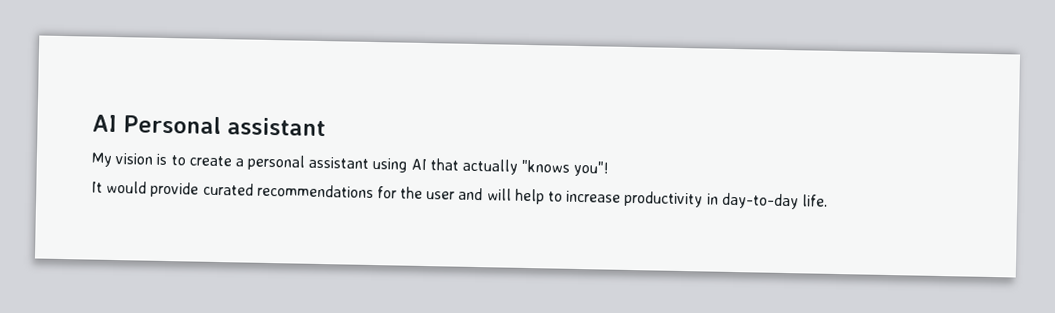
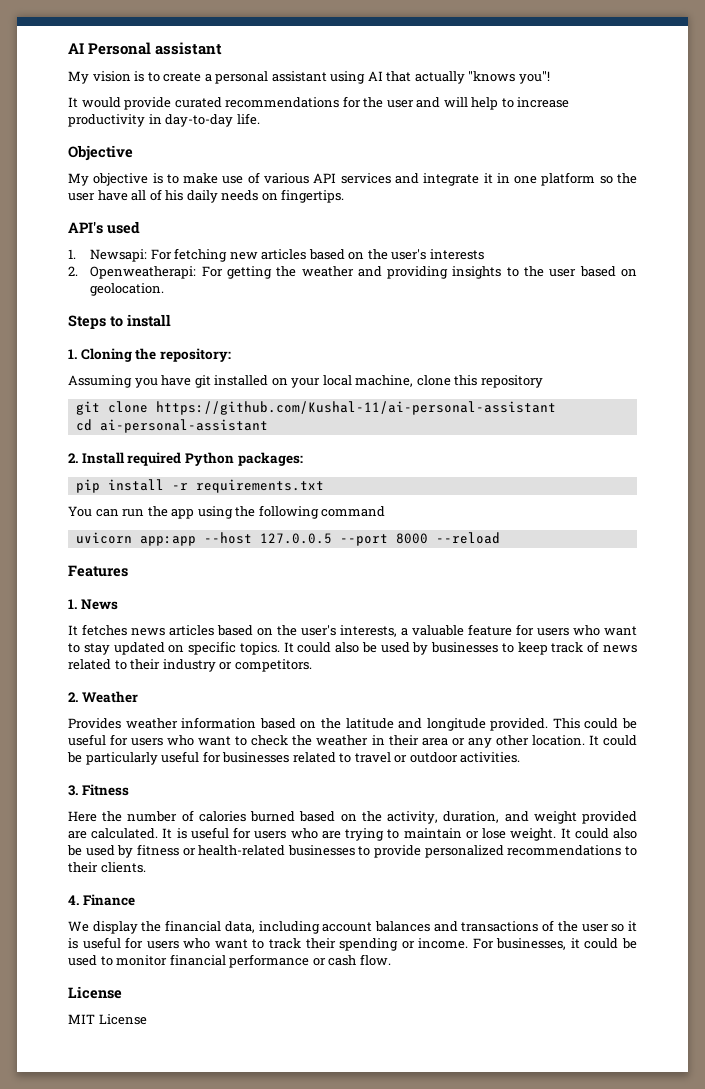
(828, 200) none -> [68,145,133,161] [68,172,638,186] [68,189,345,203] [68,221,140,234] [68,248,484,262] [68,266,637,279] [90,283,165,296] [68,314,171,329] [68,348,231,362] [68,375,543,388] [75,401,556,415] [75,419,268,433] [68,452,303,466] [75,479,324,493] [68,505,386,519] [75,532,500,546] [68,565,128,577] [68,599,118,610] [68,624,637,637] [68,641,637,655] [68,659,312,672] [68,691,138,703] [68,717,637,731] [68,734,637,748] [67,751,521,765] [68,784,129,796] [68,810,637,824] [68,827,638,841] [67,844,637,858] [68,862,146,873] [68,894,135,906] [68,920,637,934] [68,937,637,951] [68,954,391,968] [68,986,122,999] [68,1014,147,1025] // Objective // My objective is to make use of various API services and integrate it in one platform so the user have all of his daily needs on fingertips. // API's used // 1. Newsapi: For fetching new articles based on the user's interests // 2. Openweatherapi: For getting the weather and providing insights to the user based on geolocation. // Steps to install // 1. Cloning the repository: // Assuming you have git installed on your local machine, clone this repository // git clone https://github.com/Kushal-11/ai-personal-assistant // cd ai-personal-assistant // 2. Install required Python packages: // pip install -r requirements.txt // You can run the app using the following command // uvicorn app:app --host 127.0.0.5 --port 8000 --reload // Features // 1. News // It fetches news articles based on the user's interests, a valuable feature for users who want to stay updated on specific topics. It could also be used by businesses to keep track of news related to their industry or competitors. // 2. Weather // Provides weather information based on the latitude and longitude provided. This could be useful for users who want to check the weather in their area or any other location. It could be particularly useful for businesses related to travel or outdoor activities. // 3. Fitness // Here the number of calories burned based on the activity, duration, and weight provided are calculated. It is useful for users who are trying to maintain or lose weight. It could also be used by fitness or health-related businesses to provide personalized recommendations to their clients. // 4. Finance // We display the financial data, including account balances and transactions of the user so it is useful for users who want to track their spending or income. For businesses, it could be used to monitor financial performance or cash flow. // License // MIT License

